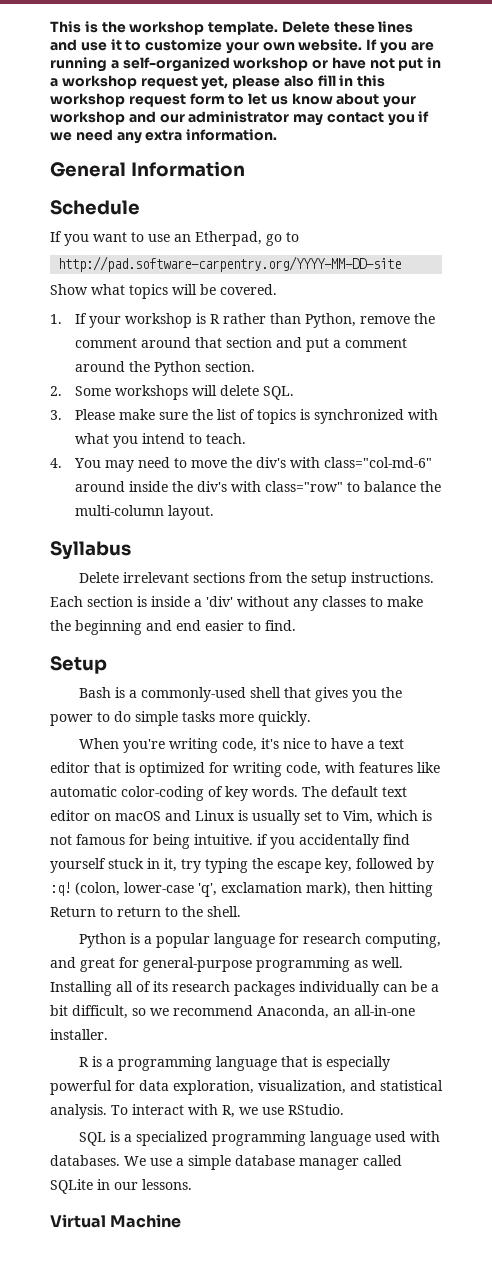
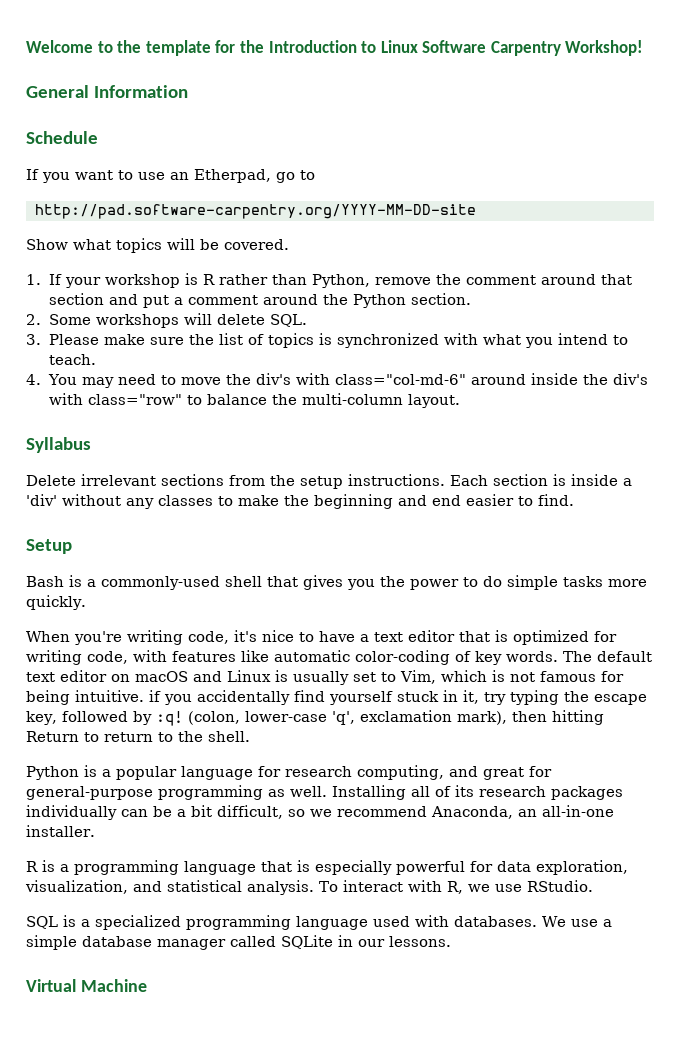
[50,21,414,35] [50,39,434,54] [50,57,442,72] [50,75,386,90] [50,93,417,108] [50,111,430,126] [50,129,278,144] This is the workshop template. Delete these lines and use it to customize your own website. If you are running a self-organized workshop or have not put in a workshop request yet, please also fill in this workshop request form to let us know about your workshop and our administrator may contact you if we need any extra information. -> [26,40,644,56] Welcome to the template for the Introduction to Linux Software Carpentry Workshop!

